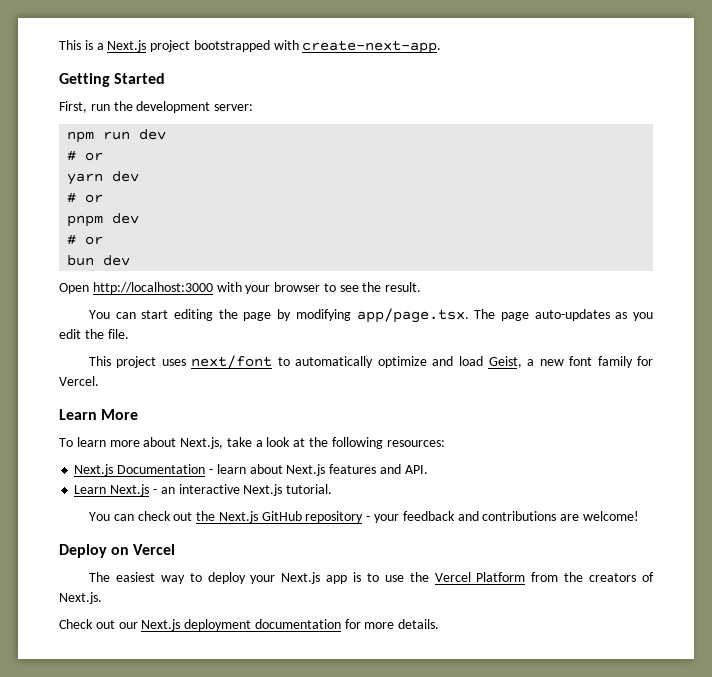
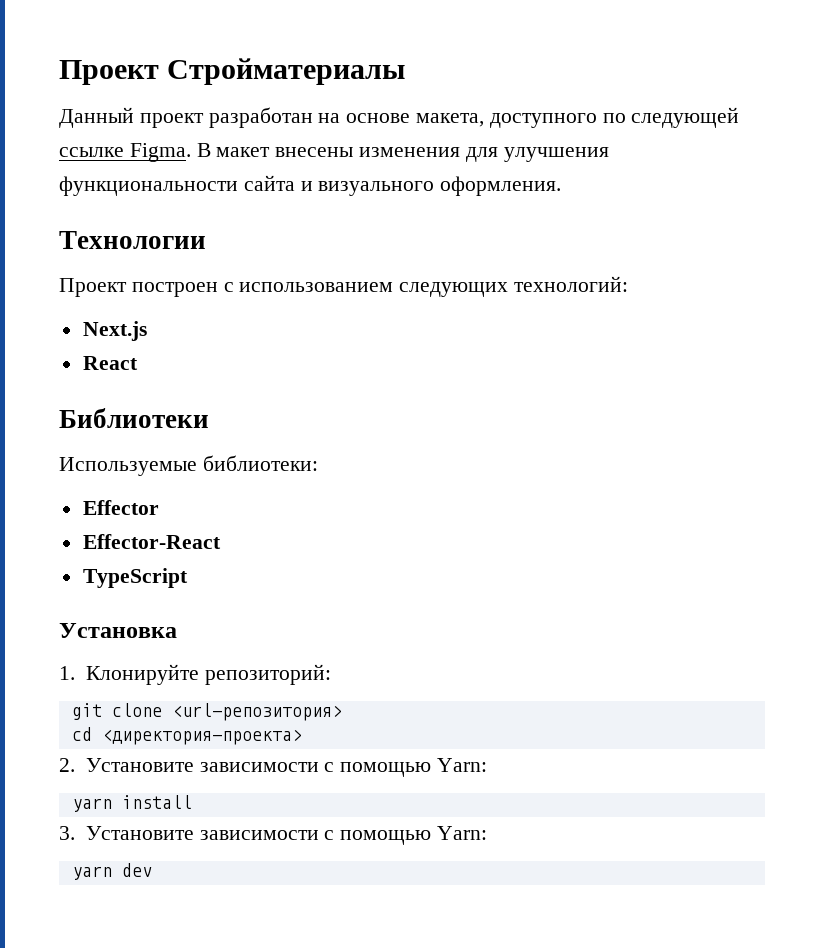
[59,40,442,54] [59,73,166,87] [59,101,254,113] [67,129,167,143] [67,150,104,161] [67,171,140,185] [67,192,104,203] [67,213,140,227] [67,234,104,245] [67,255,131,266] [59,282,422,294] [88,308,653,323] [59,329,129,339] [88,355,654,369] [59,376,99,386] [59,409,139,420] [59,437,445,449] [74,464,428,476] [74,484,333,496] [88,511,639,523] [59,544,176,558] [88,572,654,584] [59,592,102,604] [59,619,440,631] This is a Next.js project bootstrapped with create-next-app. // Getting Started // First, run the development server: // npm run dev // # or // yarn dev // # or // pnpm dev // # or // bun dev // Open http://localhost:3000 with your browser to see the result. // You can start editing the page by modifying app/page.tsx. The page auto-updates as you edit the file. // This project uses next/font to automatically optimize and load Geist, a new font family for Vercel. // Learn More // To learn more about Next.js, take a look at the following resources: // Next.js Documentation - learn about Next.js features and API. // Learn Next.js - an interactive Next.js tutorial. // You can check out the Next.js GitHub repository - your feedback and contributions are welcome! // Deploy on Vercel // The easiest way to deploy your Next.js app is to use the Vercel Platform from the creators of Next.js. // Check out our Next.js deployment documentation for more details. -> [59,58,406,85] [59,107,740,128] [59,143,609,162] [59,175,562,196] [59,231,206,249] [59,276,629,297] [82,321,147,341] [82,356,138,370] [59,408,209,428] [59,455,318,476] [82,500,159,515] [82,534,221,549] [82,568,188,588] [59,623,177,638] [59,664,331,685] [71,703,342,721] [71,727,302,745] [59,758,487,777] [71,795,192,812] [59,826,487,845] [71,863,152,880] Проект Стройматериалы // Данный проект разработан на основе макета, доступного по следующей ссылке Figma. В макет внесены изменения для улучшения функциональности сайта и визуального оформления. // Технологии // Проект построен с использованием следующих технологий: // Next.js // React // Библиотеки // Используемые библиотеки: // Effector // Effector-React // TypeScript // Установка // 1. Клонируйте репозиторий: // git clone <url-репозитория> // cd <директория-проекта> // 2. Установите зависимости с помощью Yarn: // yarn install // 3. Установите зависимости с помощью Yarn: // yarn dev

